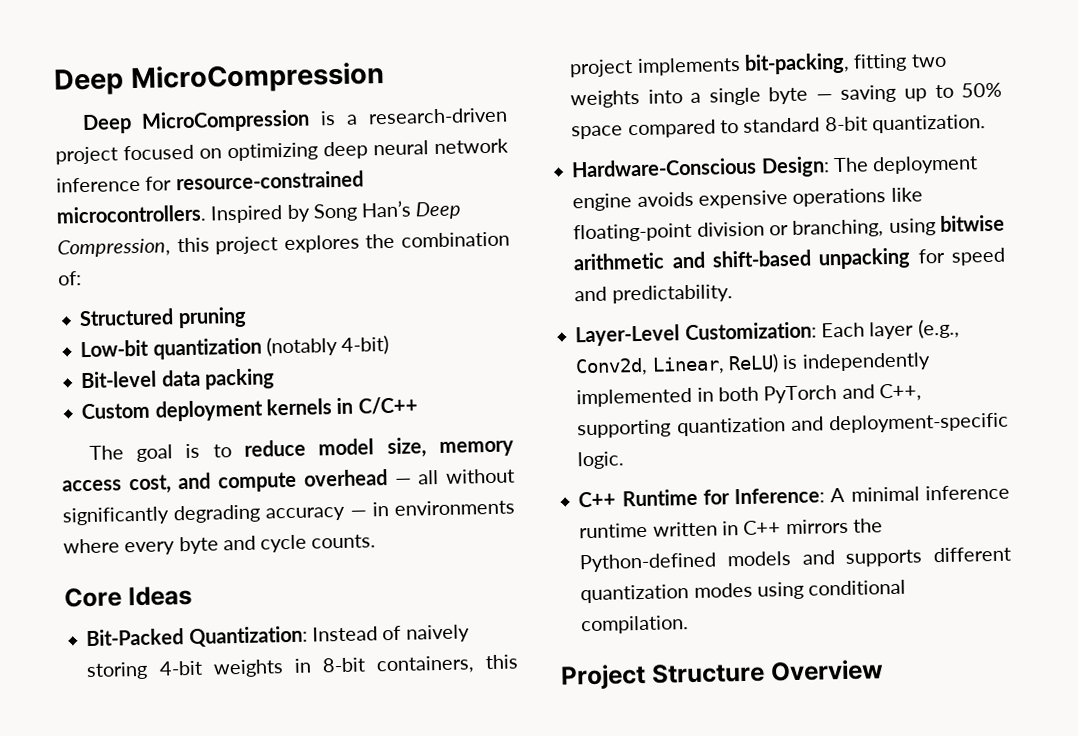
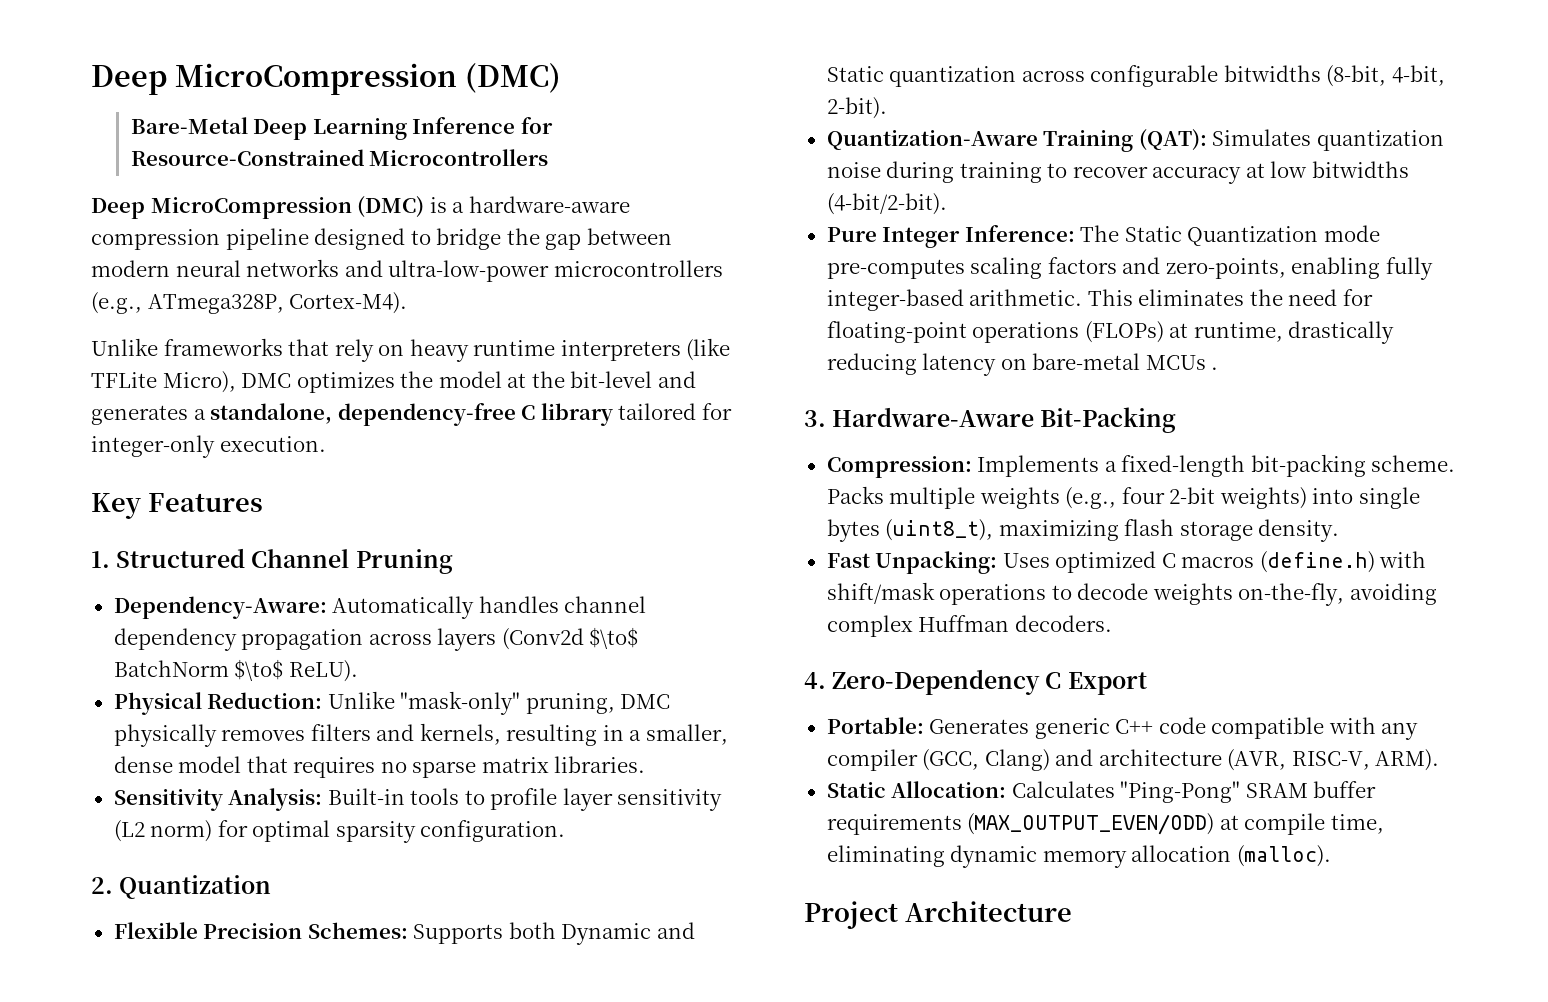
[53,62,385,96] [81,109,311,135] Deep MicroCompression // Deep MicroCompression -> [91,63,561,95] [130,117,553,140] [130,149,549,166] [91,196,425,219] Deep MicroCompression (DMC) // Bare-Metal Deep Learning Inference for Resource-Constrained Microcontrollers // Deep MicroCompression (DMC)
[368,107,509,125] [55,138,509,165] [56,170,364,193] [56,200,463,224] [57,231,511,258] [57,271,82,286] [79,306,247,329] [80,334,390,360] [80,368,275,390] [81,396,418,422] [88,437,515,463] [62,468,516,495] [62,499,515,526] [63,534,377,556] [64,585,192,608] [86,624,470,648] [86,654,518,681] [569,52,947,78] [570,82,1002,109] [571,114,986,140] [571,155,979,178] [572,187,923,212] [573,214,1005,243] [573,247,1006,271] [574,284,733,304] [575,318,960,347] [575,352,931,377] [576,383,922,408] [577,412,1009,439] [577,451,626,470] [578,484,1010,508] [579,518,883,539] [579,546,1011,573] [580,579,907,604] [580,615,690,635] research-driven project focused on optimizing deep neural network inference for resource-constrained microcontrollers. Inspired by Song Han’s Deep Compression, this project explores the combination of: // Structured pruning // Low-bit quantization (notably 4-bit) // Bit-level data packing // Custom deployment kernels in C/C++ // The goal is to reduce model size, memory access cost, and compute overhead — all without significantly degrading accuracy — in environments where every byte and cycle counts. // Core Ideas // Bit-Packed Quantization: Instead of naively storing 4-bit weights in 8-bit containers, this project implements bit-packing, fitting two weights into a single byte — saving up to 50% space compared to standard 8-bit quantization. // Hardware-Conscious Design: The deployment engine avoids expensive operations like floating-point division or branching, using bitwise arithmetic and shift-based unpacking for speed and predictability. // Layer-Level Customization: Each layer (e.g., Conv2d, Linear, ReLU) is independently implemented in both PyTorch and C++, supporting quantization and deployment-specific logic. // C++ Runtime for Inference: A minimal inference runtime written in C++ mirrors the Python-defined models and supports different quantization modes using conditional compilation. -> [468,196,630,213] [91,228,672,250] [91,259,723,282] [91,292,408,314] [91,338,731,362] [91,371,696,393] [91,403,732,426] [91,435,326,458] [91,493,263,519] [91,548,453,574] [113,596,647,619] [113,627,639,651] [113,659,358,682] [113,691,671,715] [113,723,728,747] [113,756,646,778] [113,788,723,811] [113,820,566,843] [91,875,272,899] [113,922,695,945] [826,65,1445,87] [826,97,887,119] [826,129,1444,152] [826,161,1409,184] [826,193,947,215] [826,225,1380,248] [826,257,1433,280] [826,289,1373,311] [826,321,1395,344] [826,353,1219,376] [804,407,1177,433] [826,454,1456,478] [826,486,1420,509] [826,519,1340,542] [826,551,1427,574] [826,582,1437,606] [826,615,1112,637] [804,669,1147,695] [826,717,1419,740] [826,749,1440,771] [826,781,1377,803] [826,813,1384,835] [826,845,1331,868] hardware-aware compression pipeline designed to bridge the gap between modern neural networks and ultra-low-power microcontrollers (e.g., ATmega328P, Cortex-M4). // Unlike frameworks that rely on heavy runtime interpreters (like TFLite Micro), DMC optimizes the model at the bit-level and generates a standalone, dependency-free C library tailored for integer-only execution. // Key Features // 1. Structured Channel Pruning // Dependency-Aware: Automatically handles channel dependency propagation across layers (Conv2d $\to$ BatchNorm $\to$ ReLU). // Physical Reduction: Unlike "mask-only" pruning, DMC physically removes filters and kernels, resulting in a smaller, dense model that requires no sparse matrix libraries. // Sensitivity Analysis: Built-in tools to profile layer sensitivity (L2 norm) for optimal sparsity configuration. // 2. Quantization // Flexible Precision Schemes: Supports both Dynamic and Static quantization across configurable bitwidths (8-bit, 4-bit, 2-bit). // Quantization-Aware Training (QAT): Simulates quantization noise during training to recover accuracy at low bitwidths (4-bit/2-bit). // Pure Integer Inference: The Static Quantization mode pre-computes scaling factors and zero-points, enabling fully integer-based arithmetic. This eliminates the need for floating-point operations (FLOPs) at runtime, drastically reducing latency on bare-metal MCUs . // 3. Hardware-Aware Bit-Packing // Compression: Implements a fixed-length bit-packing scheme. Packs multiple weights (e.g., four 2-bit weights) into single bytes (uint8_t), maximizing flash storage density. // Fast Unpacking: Uses optimized C macros (define.h) with shift/mask operations to decode weights on-the-fly, avoiding complex Huffman decoders. // 4. Zero-Dependency C Export // Portable: Generates generic C++ code compatible with any compiler (GCC, Clang) and architecture (AVR, RISC-V, ARM). // Static Allocation: Calculates "Ping-Pong" SRAM buffer requirements (MAX_OUTPUT_EVEN/ODD) at compile time, eliminating dynamic memory allocation (malloc).
[650,659,884,684] Structure Overview -> [904,901,1072,922] Architecture

